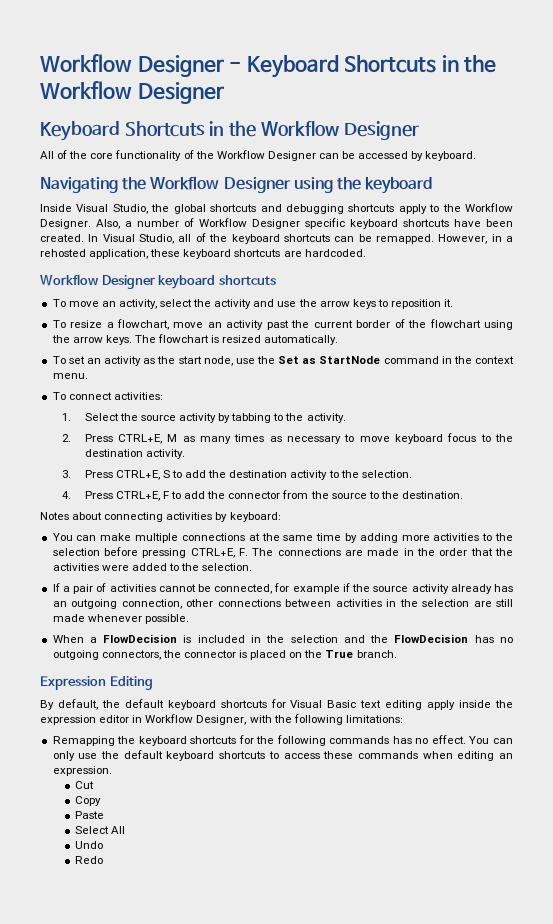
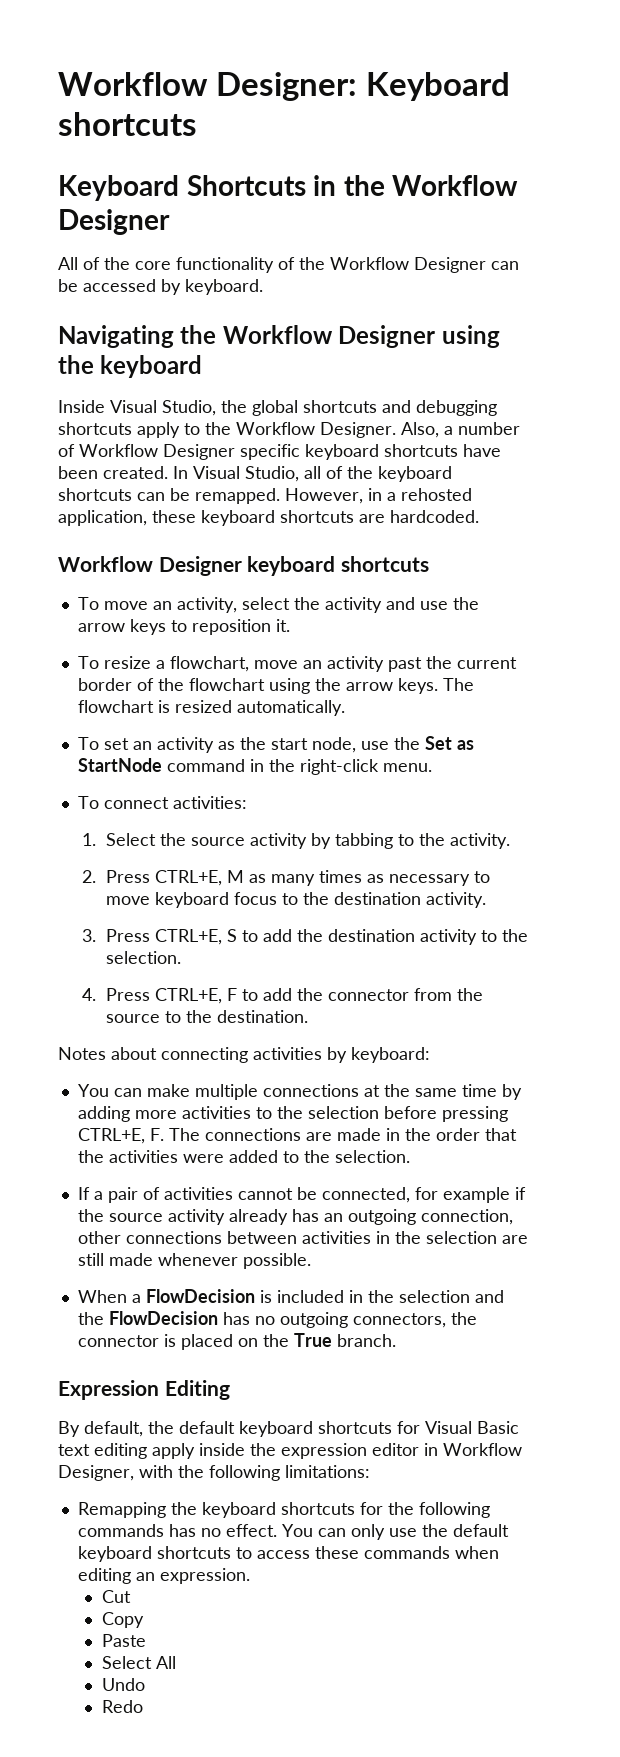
[40,54,497,78] [40,81,224,104] Workflow Designer - Keyboard Shortcuts in the Workflow Designer -> [58,72,510,101] [58,112,197,136] Workflow Designer: Keyboard shortcuts
[475,356,515,364] context -> [299,759,379,775] right-click

